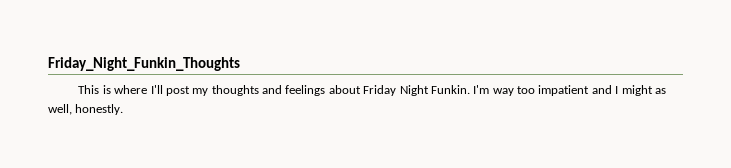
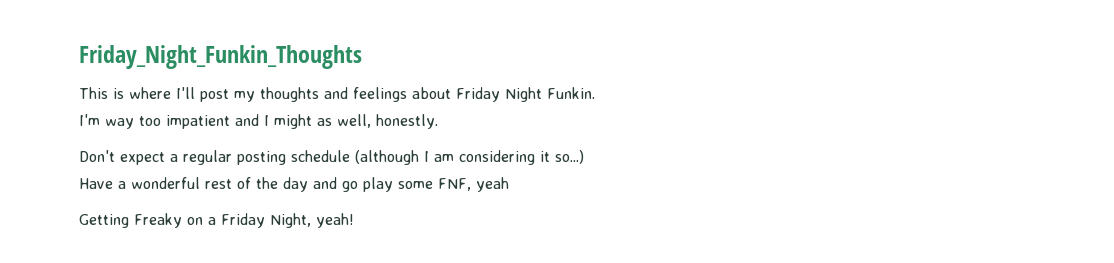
(470, 89) none -> (595, 93) //
(124, 109) none -> [79,150,584,165] [79,177,509,192] [79,213,354,228] // Don't expect a regular posting schedule (although I am considering it so...) // Have a wonderful rest of the day and go play some FNF, yeah // Getting Freaky on a Friday Night, yeah!

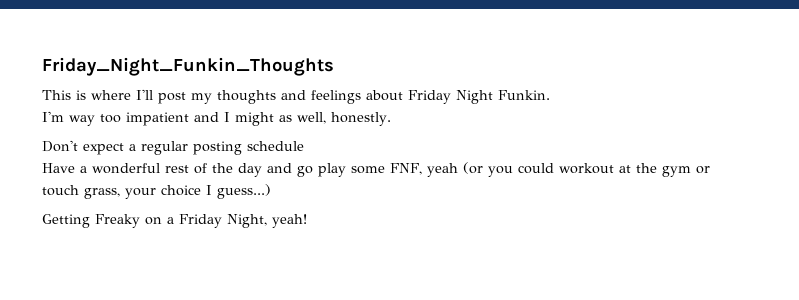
[355,150,584,165] (although I am considering it so...) -> (304, 146) none
(509, 184) none -> [462,162,710,177] [42,184,271,199] (or you could workout at the gym or touch grass, your choice I guess...)

